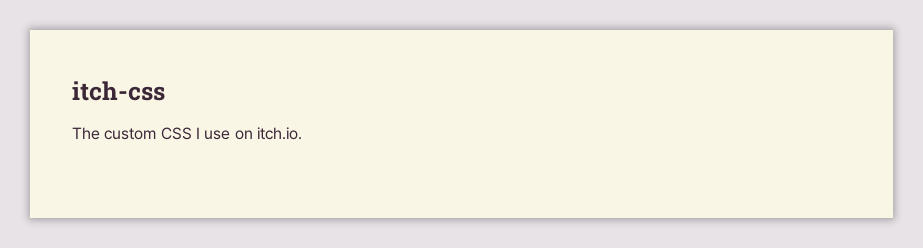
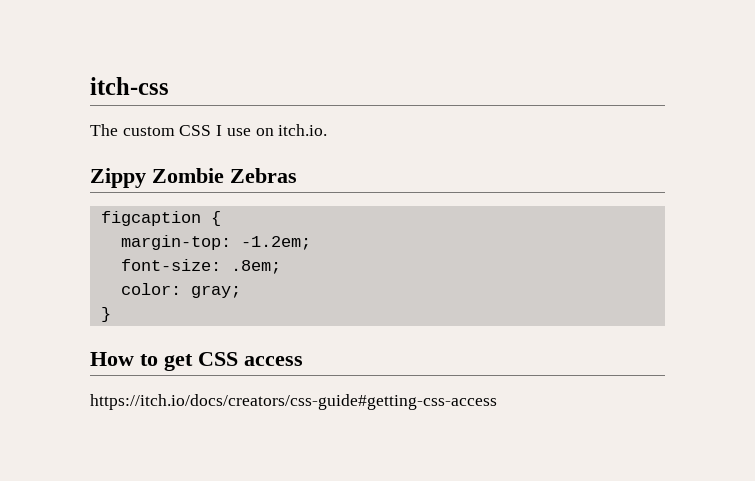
(302, 133) none -> [90,168,297,188] [100,211,221,226] [120,235,311,250] [120,259,281,274] [120,283,241,298] [100,307,111,322] [90,352,303,371] [90,394,497,410] // Zippy Zombie Zebras // figcaption { // margin-top: -1.2em; // font-size: .8em; // color: gray; // } // How to get CSS access // https://itch.io/docs/creators/css-guide#getting-css-access

